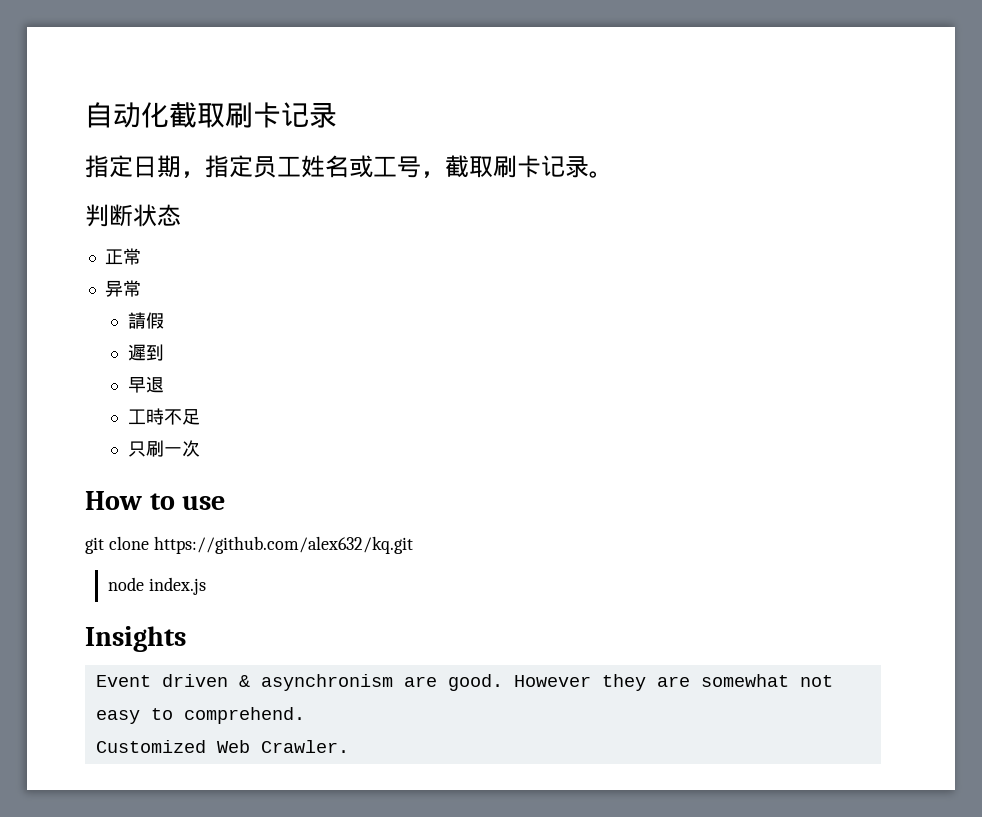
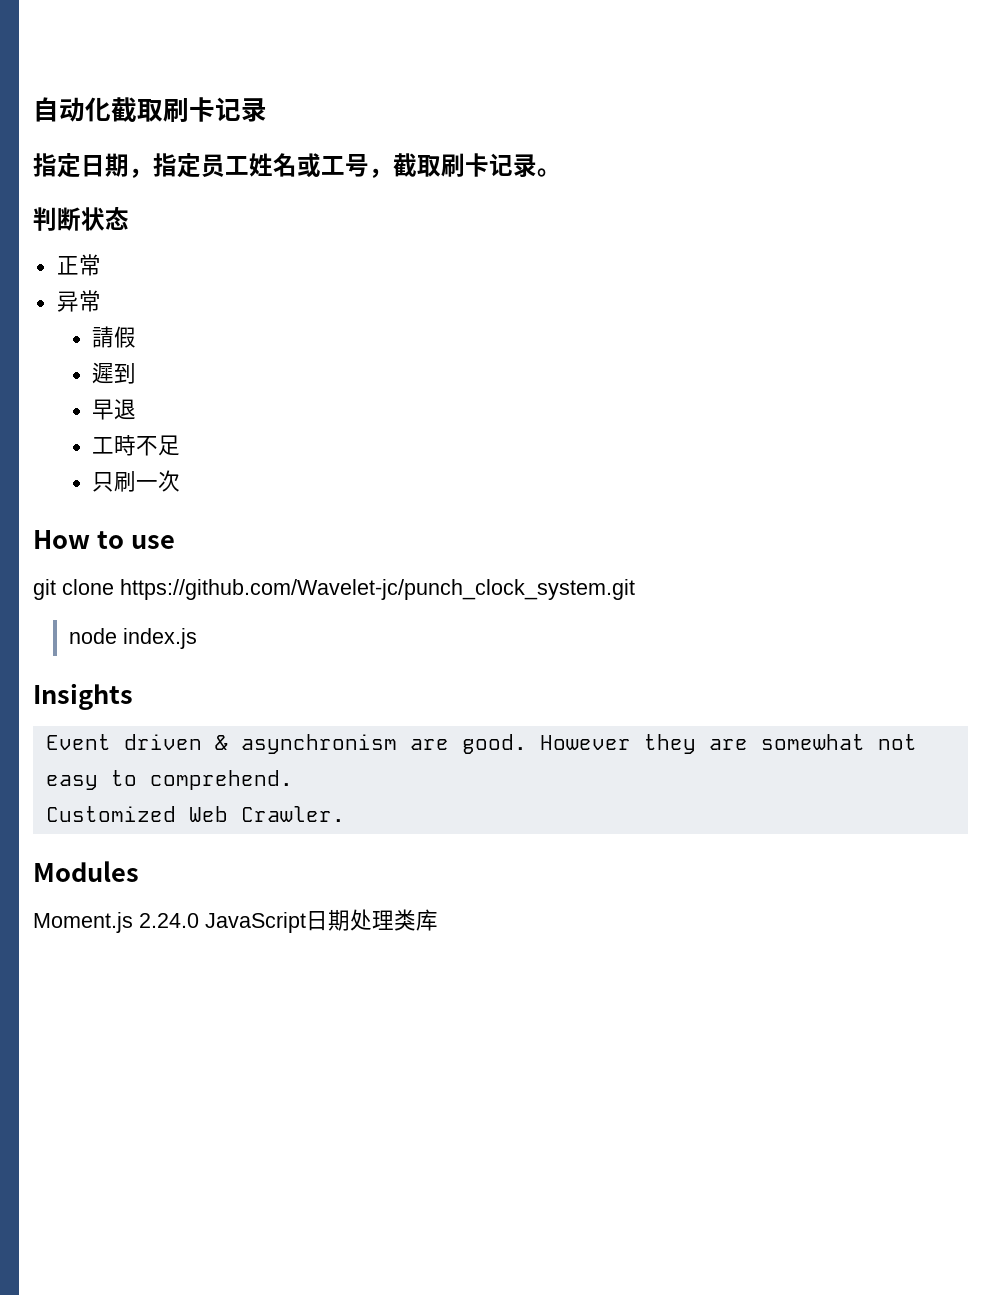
[153,536,413,554] https://github.com/alex632/kq.git -> [120,579,635,600] https://github.com/Wavelet-jc/punch_clock_system.git
(349, 746) none -> [33,861,139,882] [33,909,438,933] // Modules // Moment.js 2.24.0 JavaScript日期处理类库

